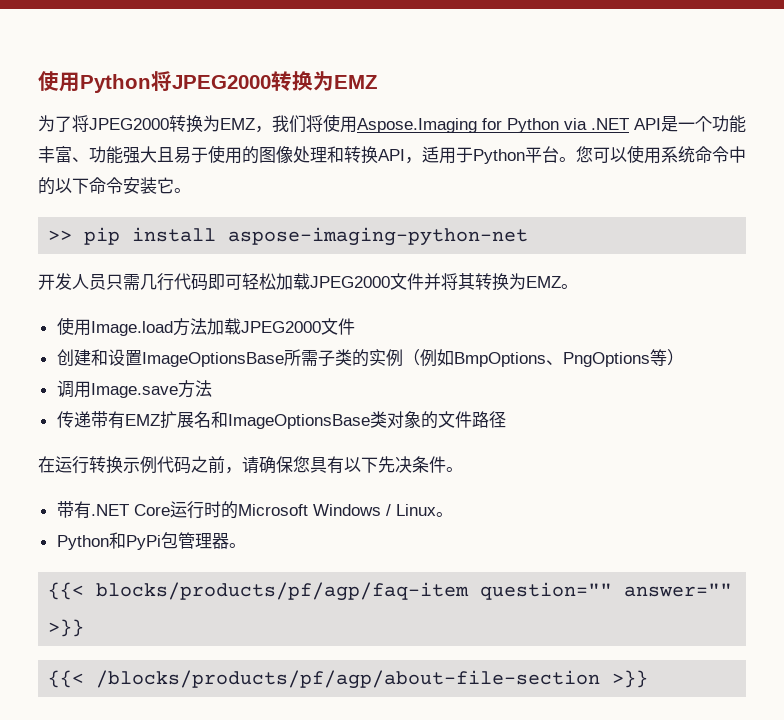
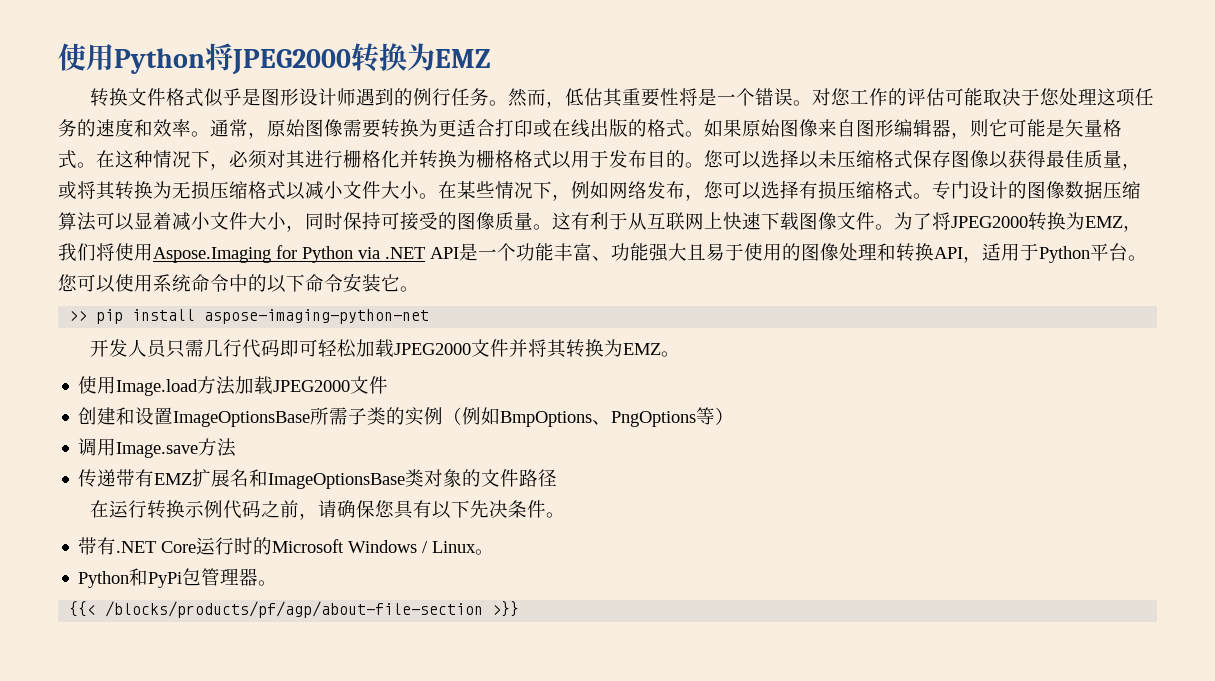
(378, 82) none -> [90,88,1155,108] [58,119,1122,139] [58,149,1141,170] [58,180,1141,201] [58,212,894,232] 转换文件格式似乎是图形设计师遇到的例行任务。然而，低估其重要性将是一个错误。对您工作的评估可能取决于您处理这项任务的速度和效率。通常，原始图像需要转换为更适合打印或在线出版的格式。如果原始图像来自图形编辑器，则它可能是矢量格式。在这种情况下，必须对其进行栅格化并转换为栅格格式以用于发布目的。您可以选择以未压缩格式保存图像以获得最佳质量，或将其转换为无损压缩格式以减小文件大小。在某些情况下，例如网络发布，您可以选择有损压缩格式。专门设计的图像数据压缩算法可以显着减小文件大小，同时保持可接受的图像质量。这有利于从互联网上快速下载图像文件。
[48,582,733,601] [48,619,85,637] // {{< blocks/products/pf/agp/faq-item question="" answer="" >}} -> (278, 583) none

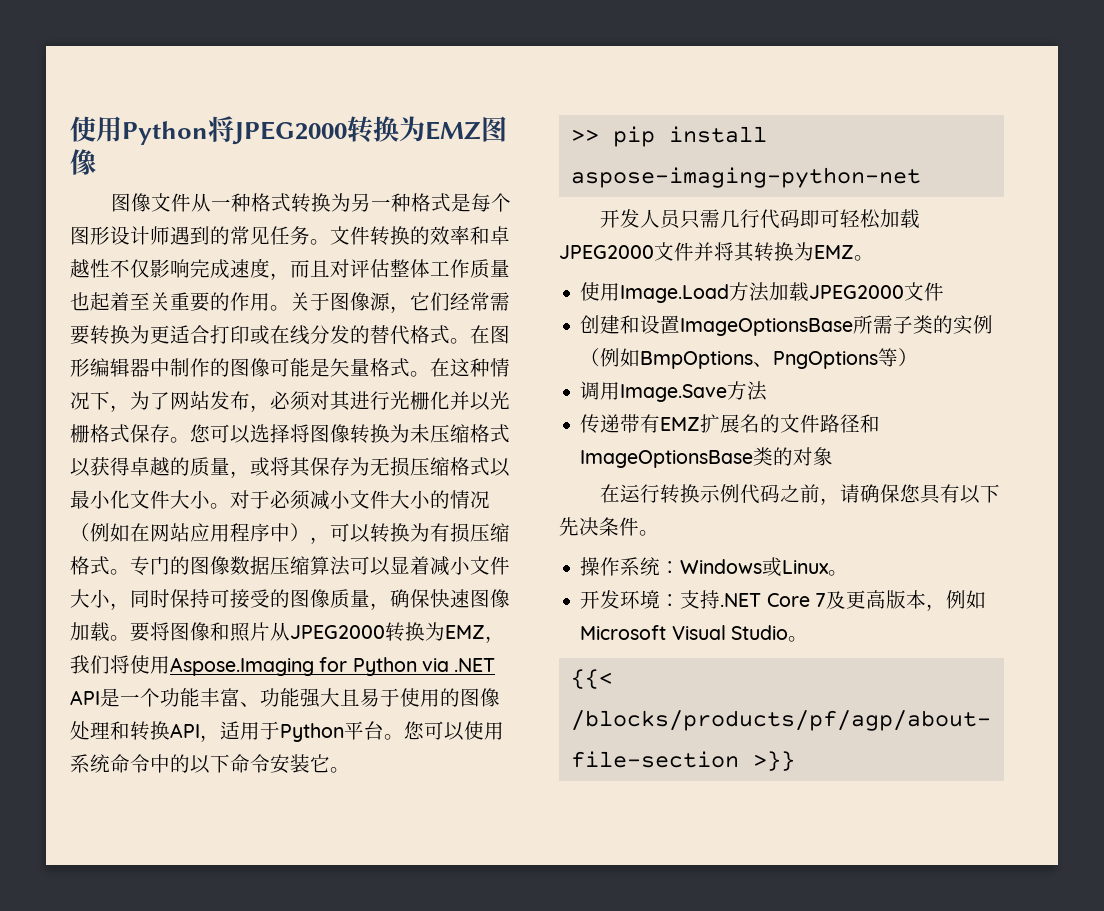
[90,88,1155,108] [58,119,343,139] // 转换文件格式似乎是图形设计师遇到的例行任务。然而，低估其重要性将是一个错误。对您工作的评估可能取决于您处理这项任务的速度和效率。通常，原始图像 -> [481,116,507,142] [70,149,96,175] [111,193,512,213] [70,226,510,246] [70,259,510,280] [70,292,490,313] 图像 // 图像文件从一种格式转换为另一种格式是每个图形设计师遇到的常见任务。文件转换的效率和卓越性不仅影响完成速度，而且对评估整体工作质量也起着至关重要的作用。关于图像源，它们经常
[590,119,1008,139] 出版的格式。如果原始图像来自图形编辑器，则它 -> [310,325,510,345] [70,358,270,377] 分发的替代格式。在图形编辑器中制作的图像
[229,149,1084,169] 必须对其进行栅格化并转换为栅格格式以用于发布目的。您可以选择以未压缩格式保存图像以获得最佳 -> [130,391,510,412] [70,424,510,444] [70,457,190,477] 为了网站发布，必须对其进行光栅化并以光栅格式保存。您可以选择将图像转换为未压缩格式以获得卓越的
[115,181,153,200] 转换 -> [310,457,350,476] 保存
[305,180,799,201] 减小文件大小。在某些情况下，例如网络发布，您可以选择 -> [70,490,490,510] [70,523,430,544] 最小化文件大小。对于必须减小文件大小的情况（例如在网站应用程序中），可以转换为
[970,181,1008,199] 设计 -> (170, 565) none
[533,212,951,230] 。这有利于从互联网上快速下载图像文件。为了将 -> [370,589,510,610] [70,622,290,642] ，确保快速图像加载。要将图像和照片从
[116,379,199,396] Image.load -> [620,284,730,303] Image.Load
[116,442,199,458] Image.save -> [620,384,728,402] Image.Save
[249,469,463,489] 和ImageOptionsBase类对象 -> (761, 423) none
(558, 478) none -> [860,414,881,433] [580,447,834,468] 和ImageOptionsBase类的对象
[78,537,495,555] [78,568,259,588] 带有.NET Core运行时的Microsoft Windows / Linux。 // Python和PyPi包管理器 -> [580,557,849,577] [580,590,986,611] [580,625,788,640] 操作系统：Windows或Linux。 // 开发环境：支持.NET Core 7及更高版本，例如Microsoft Visual Studio

